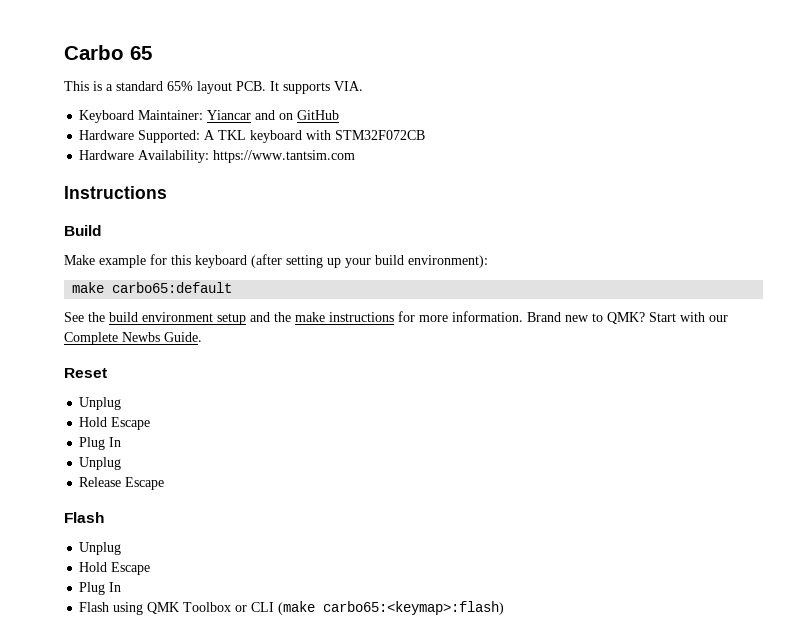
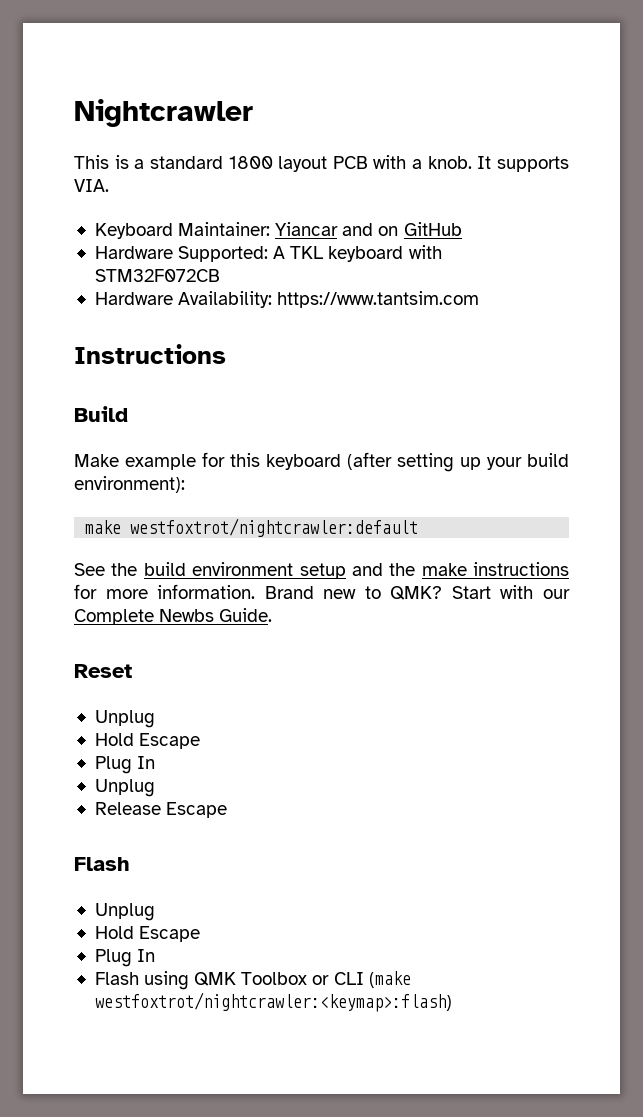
[64,45,152,60] Carbo 65 -> [74,99,253,127] Nightcrawler
[167,81,266,94] 65% layout PCB. -> [228,155,472,172] 1800 layout PCB with a knob.
[112,282,233,293] carbo65:default -> [130,518,419,537] westfoxtrot/nightcrawler:default
[323,601,505,615] carbo65:<keymap>:flash) -> [94,992,452,1012] westfoxtrot/nightcrawler:<keymap>:flash)

